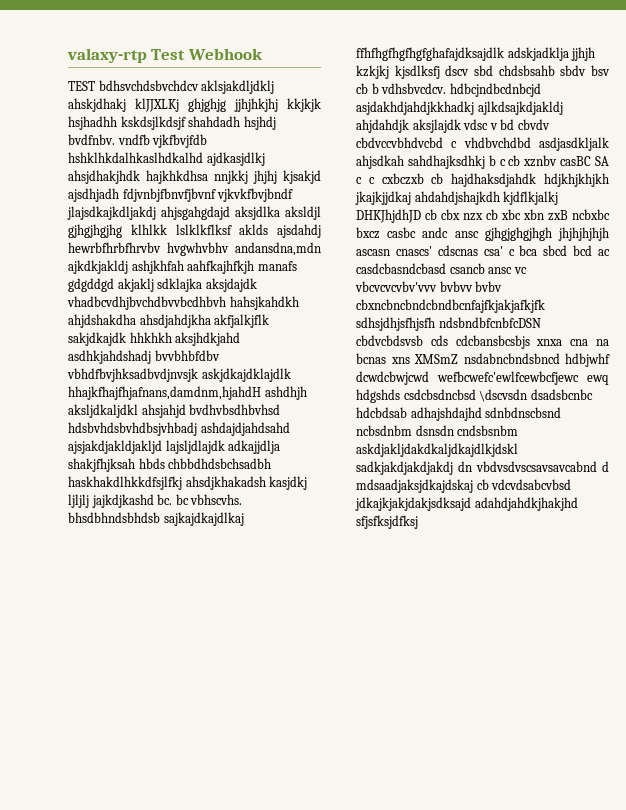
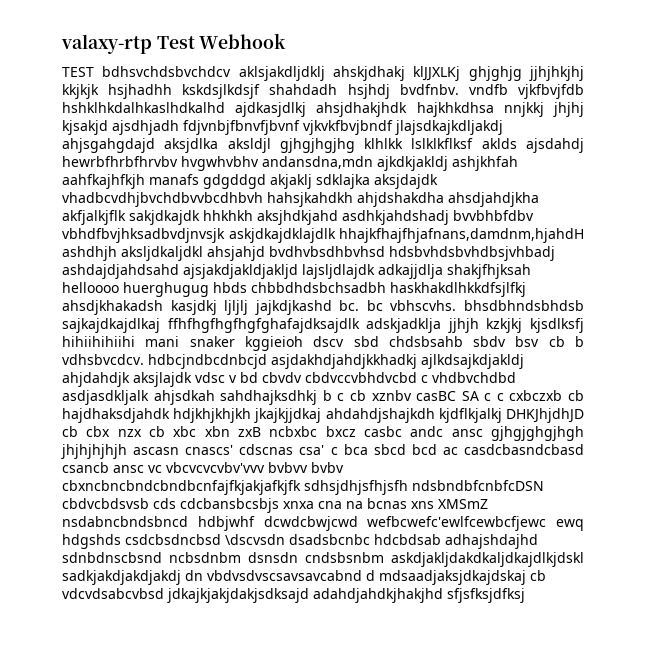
(135, 465) none -> [62,282,209,297] helloooo huerghugug
(440, 72) none -> [62,336,303,351] hihiihihiihi mani snaker kggieioh

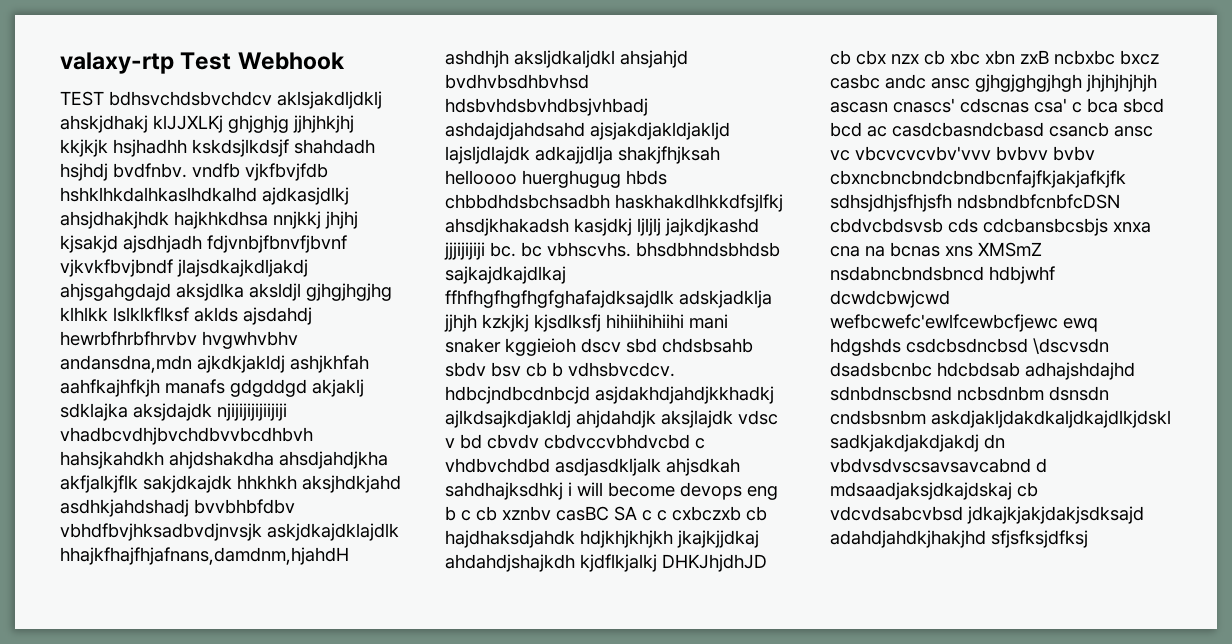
(438, 181) none -> [217,403,287,421] njijijijijiijiji
(332, 307) none -> [444,242,485,260] jjjijijiji
(318, 397) none -> [568,482,778,500] i will become devops eng

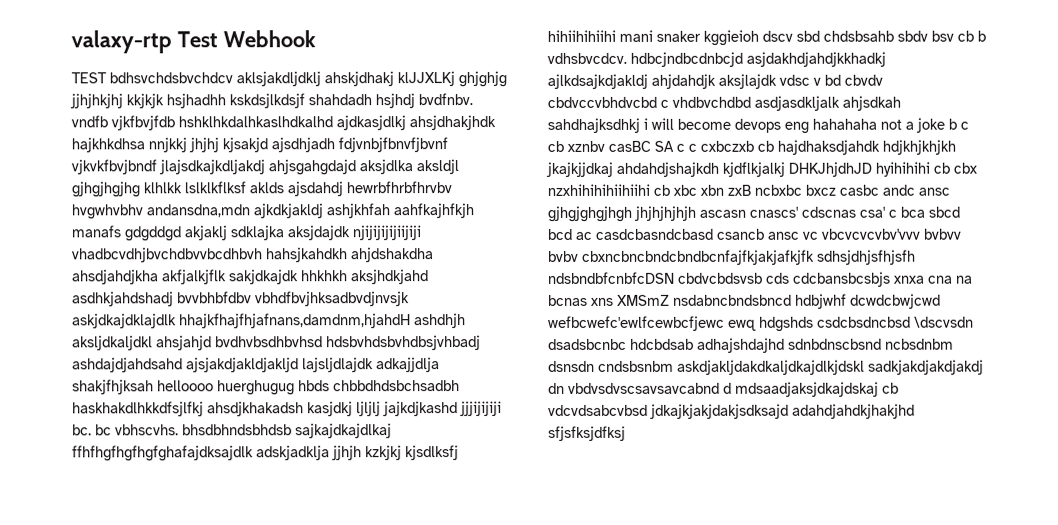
(778, 493) none -> [812,117,945,133] hahahaha not a joke
(767, 563) none -> [875,161,930,177] hyihihihi
[891,54,919,64] nzx -> [547,183,650,196] nzxhihihihiihiihi

